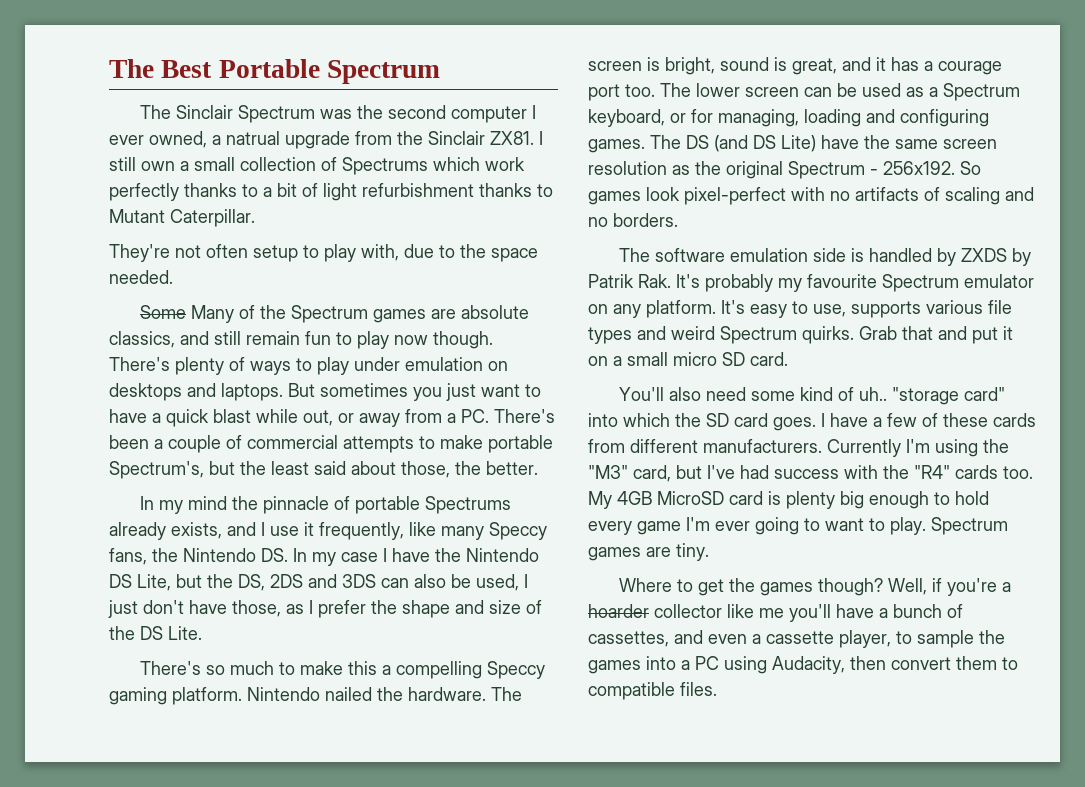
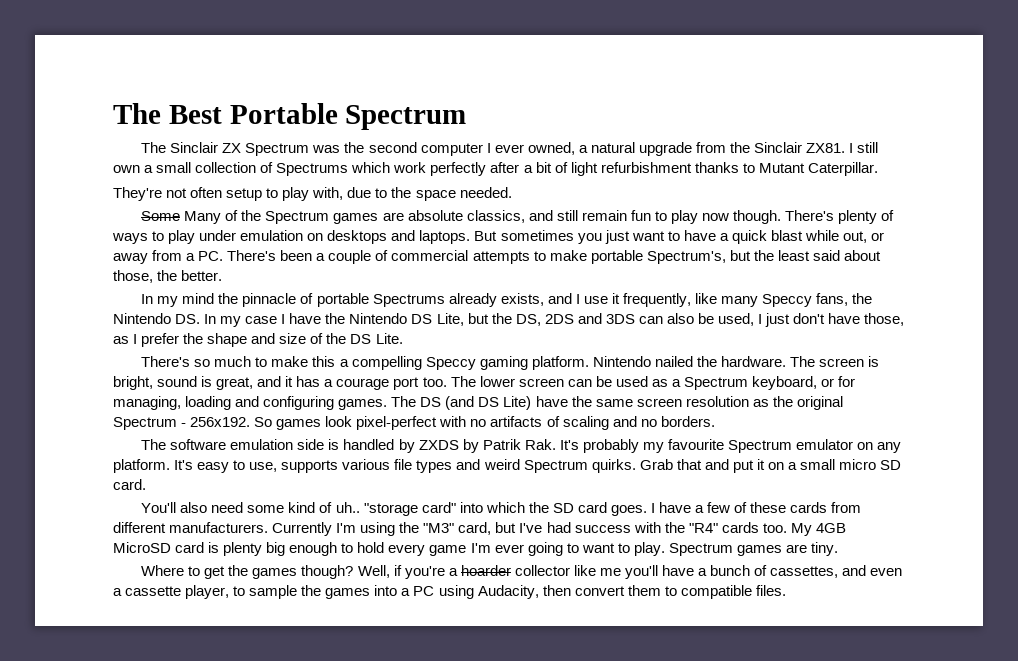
(233, 112) none -> [222,143,242,153] ZX
[226,131,280,145] natrual -> [590,142,635,153] natural
[184,183,258,197] thanks to -> [490,162,520,173] after

